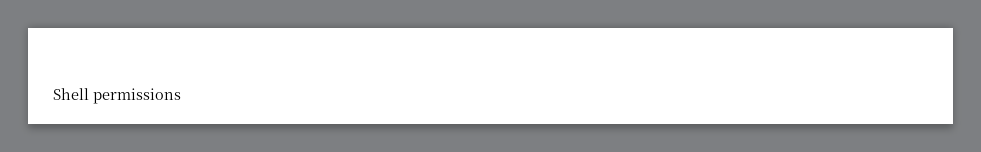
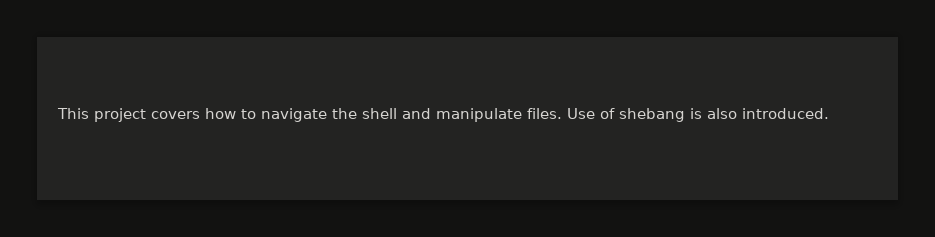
[53,88,181,104] Shell permissions -> [57,108,829,122] This project covers how to navigate the shell and manipulate files. Use of shebang is also introduced.

